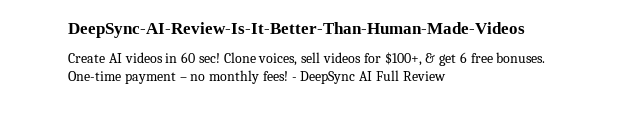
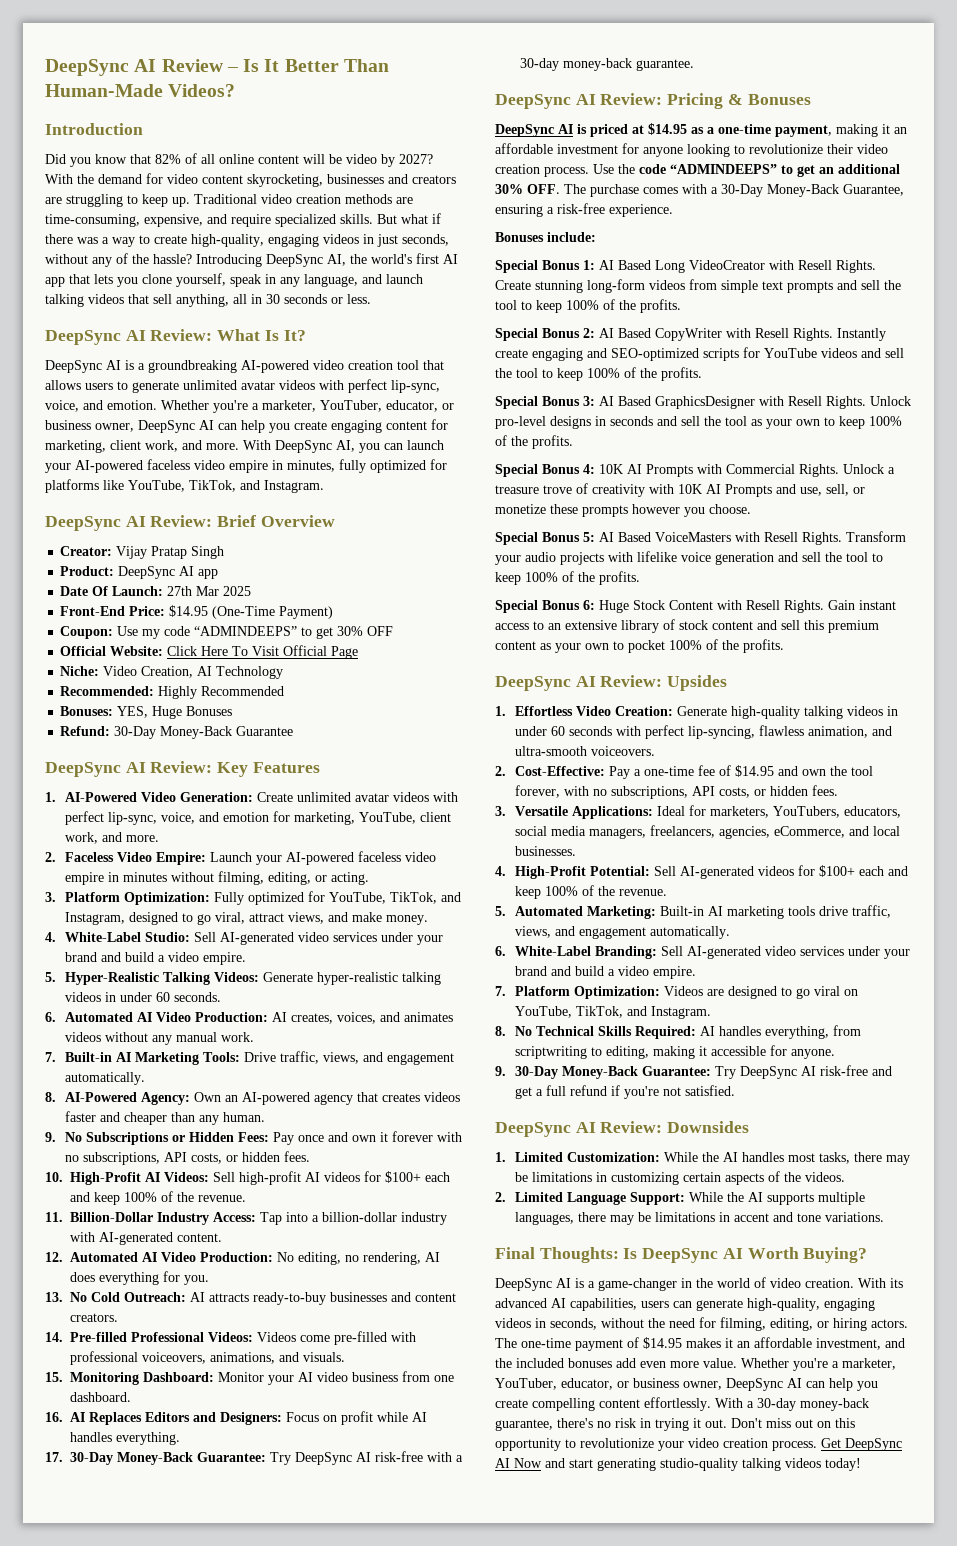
[68,22,525,38] [68,52,546,66] [68,70,446,84] DeepSync-AI-Review-Is-It-Better-Than-Human-Made-Videos // Create AI videos in 60 sec! Clone voices, sell videos for $100+, & get 6 free bonuses. One-time payment – no monthly fees! - DeepSync AI Full Review -> [45,59,389,76] [45,84,236,97] [45,123,143,135] [45,153,433,167] [45,173,456,187] [45,194,413,207] [45,213,441,227] [45,234,449,247] [45,253,458,267] [45,273,423,287] [45,294,371,307] [45,329,306,345] [45,360,444,373] [45,379,440,393] [45,400,454,413] [45,419,448,433] [45,440,444,453] [45,459,447,473] [45,479,324,493] [45,515,335,531] [60,546,225,559] [60,566,219,579] [60,586,252,596] [60,605,334,619] [60,626,394,639] [60,645,359,659] [60,666,284,679] [60,686,285,699] [60,706,233,719] [60,726,294,739] [45,761,320,777] [45,792,458,802] [64,811,451,825] [64,832,159,844] [45,851,436,865] [64,871,369,885] [45,891,461,905] [64,912,428,925] [45,932,443,945] [64,952,246,965] [45,972,441,985] [64,992,221,1002] [45,1012,453,1024] [64,1032,254,1045] [45,1051,454,1065] [64,1072,145,1085] [45,1092,460,1105] [64,1111,265,1125] [45,1131,462,1145] [64,1151,310,1165] [45,1171,450,1185] [70,1191,246,1205] [45,1212,447,1225] [70,1232,222,1245] [45,1252,440,1265] [70,1271,209,1285] [45,1292,456,1305] [70,1313,118,1322] [45,1331,416,1345] [70,1351,345,1365] [45,1371,454,1385] [70,1392,131,1402] [45,1411,427,1425] [70,1432,180,1445] [45,1451,463,1465] [520,58,694,71] [495,93,811,109] [495,123,907,137] [495,143,888,157] [495,164,900,177] [495,184,904,197] [495,203,673,217] [495,232,596,242] [495,260,876,273] [495,279,901,293] [495,299,681,313] [495,328,886,341] [495,347,904,361] [495,367,702,381] [495,396,911,409] [495,416,902,429] [495,435,573,449] [495,464,895,477] [495,483,865,497] [495,504,751,517] [495,531,906,545] [495,551,883,565] [495,571,640,585] [495,600,896,613] [495,619,879,633] [495,639,784,653] [495,675,728,691] [495,706,898,719] [514,725,892,739] [514,746,655,756] [495,765,873,779] [514,785,838,799] [495,805,901,819] [514,825,900,839] [514,846,576,856] [495,865,908,879] [514,885,667,899] [495,905,891,919] [514,926,730,939] [495,946,910,959] [514,966,696,979] [495,986,858,999] [514,1006,711,1019] [495,1025,861,1039] [514,1045,835,1059] [495,1065,892,1079] [514,1085,735,1099] [495,1121,750,1137] [495,1152,910,1165] [514,1171,845,1185] [495,1192,865,1205] [514,1212,884,1225] [495,1247,868,1263] [495,1277,903,1291] [495,1298,875,1311] [495,1317,908,1331] [495,1337,905,1351] [495,1358,896,1371] [495,1378,878,1391] [495,1397,869,1411] [495,1418,855,1431] [495,1438,902,1451] [495,1458,861,1471] DeepSync AI Review – Is It Better Than Human-Made Videos? // Introduction // Did you know that 82% of all online content will be video by 2027? With the demand for video content skyrocketing, businesses and creators are struggling to keep up. Traditional video creation methods are time-consuming, expensive, and require specialized skills. But what if there was a way to create high-quality, engaging videos in just seconds, without any of the hassle? Introducing DeepSync AI, the world's first AI app that lets you clone yourself, speak in any language, and launch talking videos that sell anything, all in 30 seconds or less. // DeepSync AI Review: What Is It? // DeepSync AI is a groundbreaking AI-powered video creation tool that allows users to generate unlimited avatar videos with perfect lip-sync, voice, and emotion. Whether you're a marketer, YouTuber, educator, or business owner, DeepSync AI can help you create engaging content for marketing, client work, and more. With DeepSync AI, you can launch your AI-powered faceless video empire in minutes, fully optimized for platforms like YouTube, TikTok, and Instagram. // DeepSync AI Review: Brief Overview // Creator: Vijay Pratap Singh // Product: DeepSync AI app // Date Of Launch: 27th Mar 2025 // Front-End Price: $14.95 (One-Time Payment) // Coupon: Use my code “ADMINDEEPS” to get 30% OFF // Official Website: Click Here To Visit Official Page // Niche: Video Creation, AI Technology // Recommended: Highly Recommended // Bonuses: YES, Huge Bonuses // Refund: 30-Day Money-Back Guarantee // DeepSync AI Review: Key Features // 1. AI-Powered Video Generation: Create unlimited avatar videos with perfect lip-sync, voice, and emotion for marketing, YouTube, client work, and more. // 2. Faceless Video Empire: Launch your AI-powered faceless video empire in minutes without filming, editing, or acting. // 3. Platform Optimization: Fully optimized for YouTube, TikTok, and Instagram, designed to go viral, attract views, and make money. // 4. White-Label Studio: Sell AI-generated video services under your brand and build a video empire. // 5. Hyper-Realistic Talking Videos: Generate hyper-realistic talking videos in under 60 seconds. // 6. Automated AI Video Production: AI creates, voices, and animates videos without any manual work. // 7. Built-in AI Marketing Tools: Drive traffic, views, and engagement automatically. // 8. AI-Powered Agency: Own an AI-powered agency that creates videos faster and cheaper than any human. // 9. No Subscriptions or Hidden Fees: Pay once and own it forever with no subscriptions, API costs, or hidden fees. // 10. High-Profit AI Videos: Sell high-profit AI videos for $100+ each and keep 100% of the revenue. // 11. Billion-Dollar Industry Access: Tap into a billion-dollar industry with AI-generated content. // 12. Automated AI Video Production: No editing, no rendering, AI does everything for you. // 13. No Cold Outreach: AI attracts ready-to-buy businesses and content creators. // 14. Pre-filled Professional Videos: Videos come pre-filled with professional voiceovers, animations, and visuals. // 15. Monitoring Dashboard: Monitor your AI video business from one dashboard. // 16. AI Replaces Editors and Designers: Focus on profit while AI handles everything. // 17. 30-Day Money-Back Guarantee: Try DeepSync AI risk-free with a 30-day money-back guarantee. // DeepSync AI Review: Pricing & Bonuses // DeepSync AI is priced at $14.95 as a one-time payment, making it an affordable investment for anyone looking to revolutionize their video creation process. Use the code “ADMINDEEPS” to get an additional 30% OFF. The purchase comes with a 30-Day Money-Back Guarantee, ensuring a risk-free experience. // Bonuses include: // Special Bonus 1: AI Based Long VideoCreator with Resell Rights. Create stunning long-form videos from simple text prompts and sell the tool to keep 100% of the profits. // Special Bonus 2: AI Based CopyWriter with Resell Rights. Instantly create engaging and SEO-optimized scripts for YouTube videos and sell the tool to keep 100% of the profits. // Special Bonus 3: AI Based GraphicsDesigner with Resell Rights. Unlock pro-level designs in seconds and sell the tool as your own to keep 100% of the profits. // Special Bonus 4: 10K AI Prompts with Commercial Rights. Unlock a treasure trove of creativity with 10K AI Prompts and use, sell, or monetize these prompts however you choose. // Special Bonus 5: AI Based VoiceMasters with Resell Rights. Transform your audio projects with lifelike voice generation and sell the tool to keep 100% of the profits. // Special Bonus 6: Huge Stock Content with Resell Rights. Gain instant access to an extensive library of stock content and sell this premium content as your own to pocket 100% of the profits. // DeepSync AI Review: Upsides // 1. Effortless Video Creation: Generate high-quality talking videos in under 60 seconds with perfect lip-syncing, flawless animation, and ultra-smooth voiceovers. // 2. Cost-Effective: Pay a one-time fee of $14.95 and own the tool forever, with no subscriptions, API costs, or hidden fees. // 3. Versatile Applications: Ideal for marketers, YouTubers, educators, social media managers, freelancers, agencies, eCommerce, and local businesses. // 4. High-Profit Potential: Sell AI-generated videos for $100+ each and keep 100% of the revenue. // 5. Automated Marketing: Built-in AI marketing tools drive traffic, views, and engagement automatically. // 6. White-Label Branding: Sell AI-generated video services under your brand and build a video empire. // 7. Platform Optimization: Videos are designed to go viral on YouTube, TikTok, and Instagram. // 8. No Technical Skills Required: AI handles everything, from scriptwriting to editing, making it accessible for anyone. // 9. 30-Day Money-Back Guarantee: Try DeepSync AI risk-free and get a full refund if you're not satisfied. // DeepSync AI Review: Downsides // 1. Limited Customization: While the AI handles most tasks, there may be limitations in customizing certain aspects of the videos. // 2. Limited Language Support: While the AI supports multiple languages, there may be limitations in accent and tone variations. // Final Thoughts: Is DeepSync AI Worth Buying? // DeepSync AI is a game-changer in the world of video creation. With its advanced AI capabilities, users can generate high-quality, engaging videos in seconds, without the need for filming, editing, or hiring actors. The one-time payment of $14.95 makes it an affordable investment, and the included bonuses add even more value. Whether you're a marketer, YouTuber, educator, or business owner, DeepSync AI can help you create compelling content effortlessly. With a 30-day money-back guarantee, there's no risk in trying it out. Don't miss out on this opportunity to revolutionize your video creation process. Get DeepSync AI Now and start generating studio-quality talking videos today!

